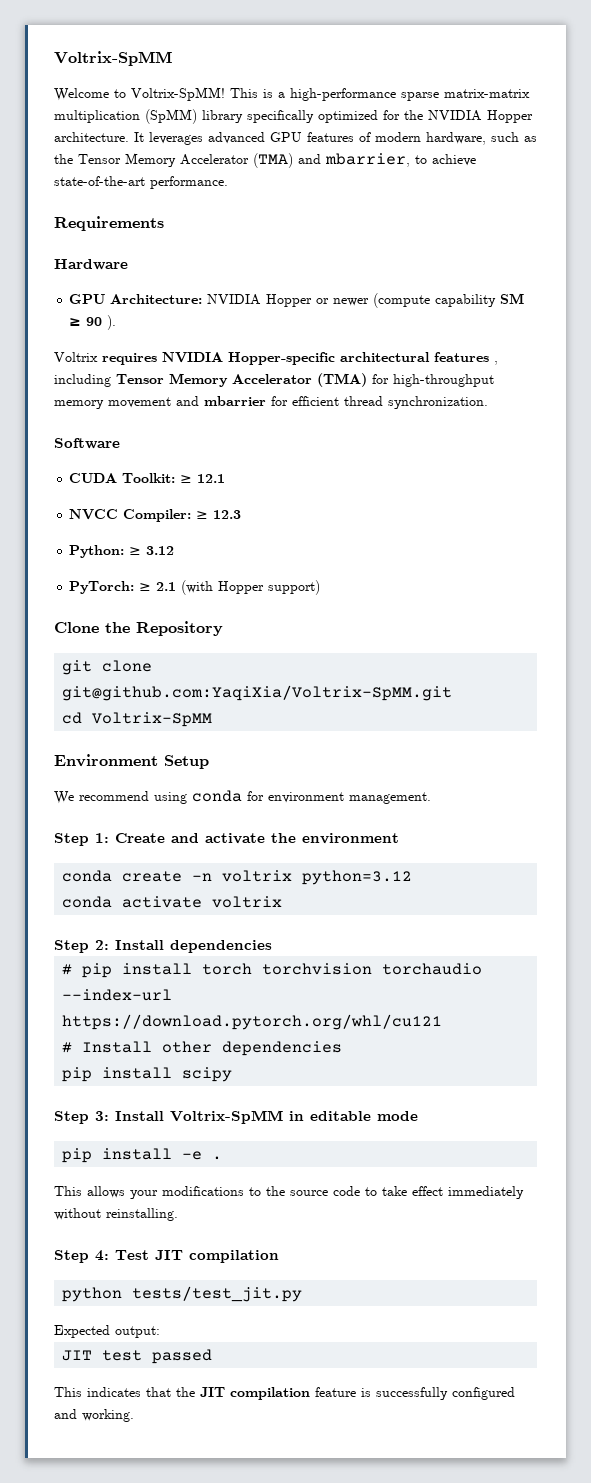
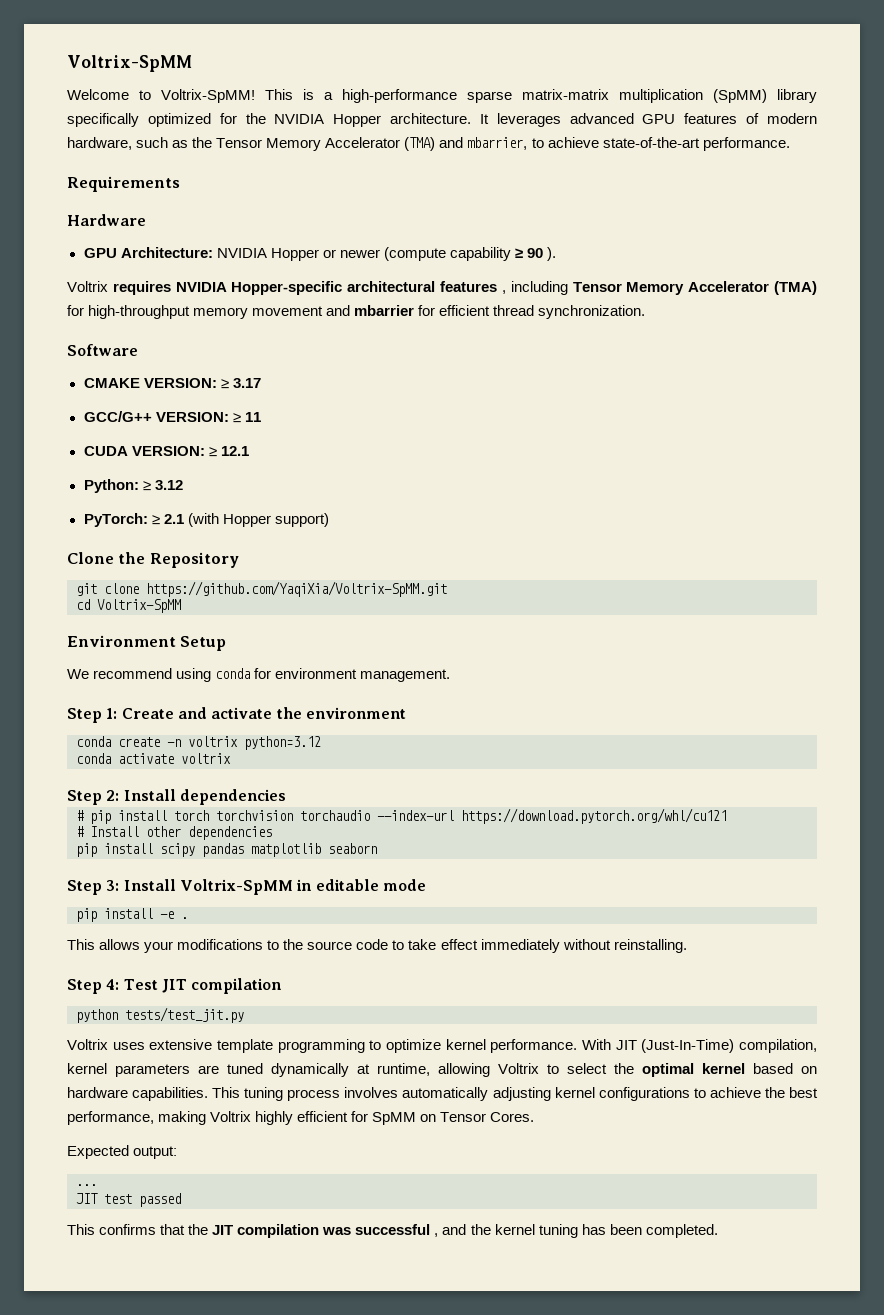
[500,293,525,304] SM -> (511, 254) none
(120, 443) none -> [83,378,261,389] [83,411,261,423] // CMAKE VERSION: ≥ 3.17 // GCC/G++ VERSION: ≥ 11
[122,473,176,483] Toolkit: -> [131,446,205,456] VERSION:
[69,509,242,522] // NVCC Compiler: ≥ 12.3 -> (249, 451) none
[62,685,453,701] git@github.com:YaqiXia/Voltrix-SpMM.git -> [146,581,447,597] https://github.com/YaqiXia/Voltrix-SpMM.git
(233, 1074) none -> [202,843,377,857] pandas matplotlib seaborn
(303, 1294) none -> [67,1039,817,1053] [67,1063,817,1077] [67,1087,819,1101] [67,1111,535,1125] // Voltrix uses extensive template programming to optimize kernel performance. With JIT (Just-In-Time) compilation, kernel parameters are tuned dynamically at runtime, allowing Voltrix to select the optimal kernel based on hardware capabilities. This tuning process involves automatically adjusting kernel configurations to achieve the best performance, making Voltrix highly efficient for SpMM on Tensor Cores.
(160, 1332) none -> [76,1184,97,1186] // ...
[87,1387,141,1397] indicates -> [99,1224,157,1235] confirms
[315,1387,515,1400] [54,1409,134,1422] feature is successfully configured and working. -> [322,1224,718,1238] was successful , and the kernel tuning has been completed.

